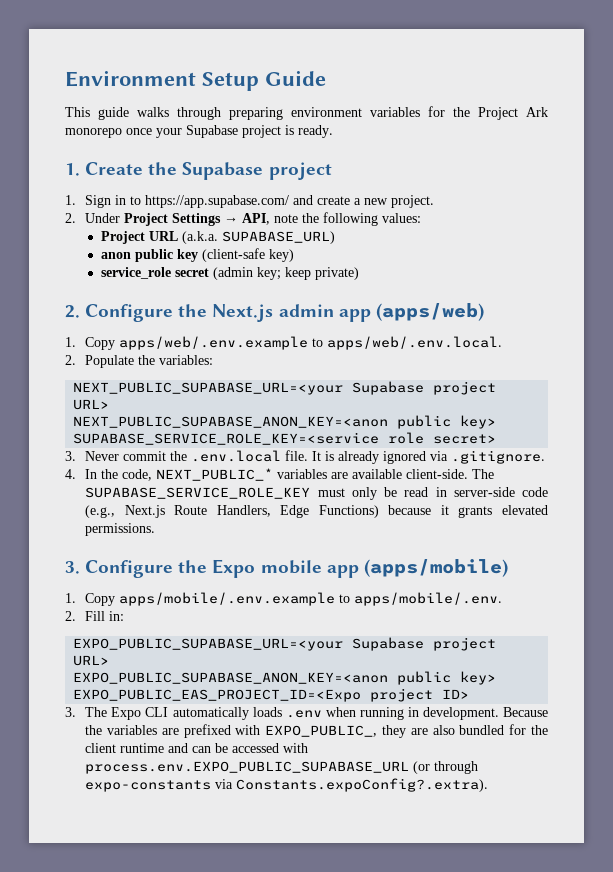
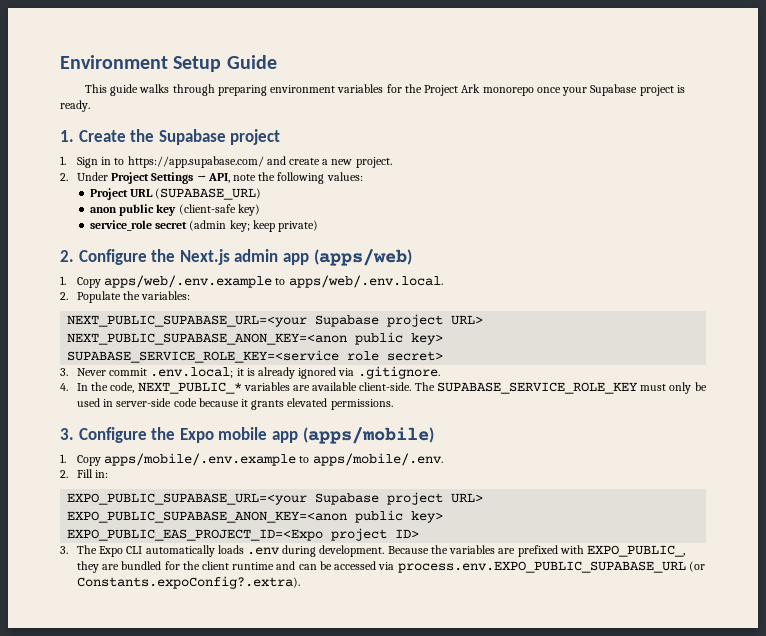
[181,231,335,244] (a.k.a. SUPABASE_URL) -> [155,188,262,200] (SUPABASE_URL)
[170,450,322,462] the .env.local file. It -> [150,367,244,378] .env.local; it
[404,487,429,497] read -> [76,398,100,407] used
[85,505,379,518] (e.g., Next.js Route Handlers, Edge Functions) -> (197, 402) none
[325,707,419,720] when running in -> [282,545,317,557] during
[432,725,455,735] also -> (120, 567) none
[283,743,309,753] with -> [378,562,395,570] via
[434,761,479,774] [85,779,234,792] through expo-constants via -> (705, 566) none

